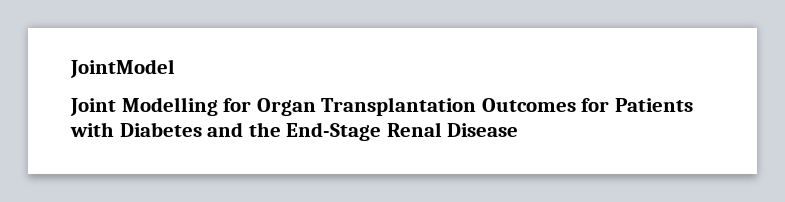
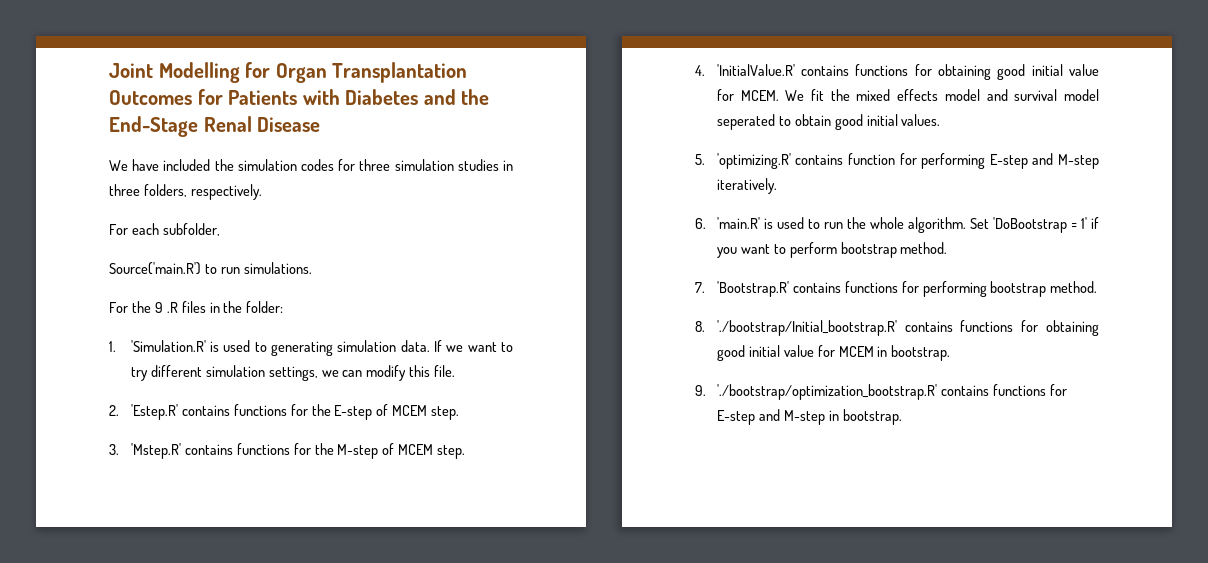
[70,59,175,78] JointModel // -> (109, 70) none
(519, 130) none -> [109,159,513,171] [109,184,262,200] [109,223,220,236] [109,262,312,275] [109,301,284,313] [109,340,513,356] [130,365,456,381] [109,404,460,420] [109,443,466,459] [695,64,1099,80] [716,89,1099,101] [716,114,941,130] [695,153,1099,169] [716,178,777,194] [695,217,1099,233] [716,242,948,258] [695,281,1098,297] [695,320,1099,336] [716,345,951,361] [695,384,1067,400] [716,409,902,425] // We have included the simulation codes for three simulation studies in three folders, respectively. // For each subfolder, // Source('main.R') to run simulations. // For the 9 .R files in the folder: // 1. 'Simulation.R' is used to generating simulation data. If we want to try different simulation settings, we can modify this file. // 2. 'Estep.R' contains functions for the E-step of MCEM step. // 3. 'Mstep.R' contains functions for the M-step of MCEM step. // 4. 'InitialValue.R' contains functions for obtaining good initial value for MCEM. We fit the mixed effects model and survival model seperated to obtain good initial values. // 5. 'optimizing.R' contains function for performing E-step and M-step iteratively. // 6. 'main.R' is used to run the whole algorithm. Set 'DoBootstrap = 1' if you want to perform bootstrap method. // 7. 'Bootstrap.R' contains functions for performing bootstrap method. // 8. './bootstrap/Initial_bootstrap.R' contains functions for obtaining good initial value for MCEM in bootstrap. // 9. './bootstrap/optimization_bootstrap.R' contains functions for E-step and M-step in bootstrap.

